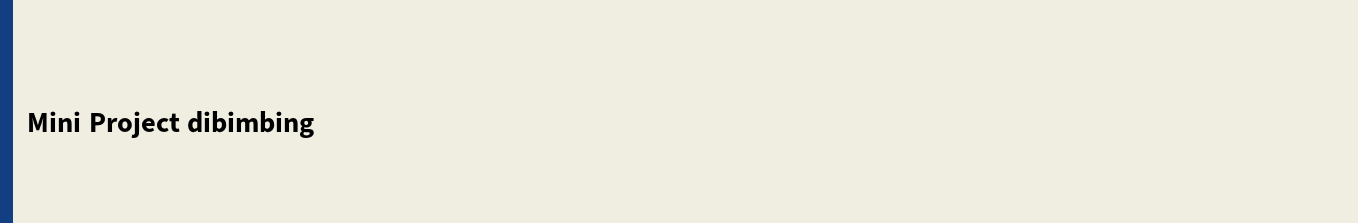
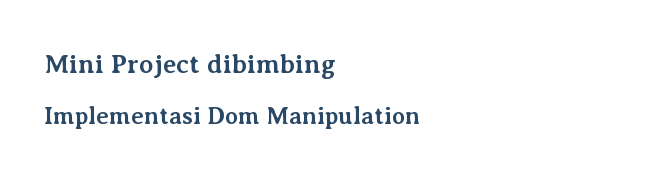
(315, 124) none -> [44,106,420,129] // Implementasi Dom Manipulation

